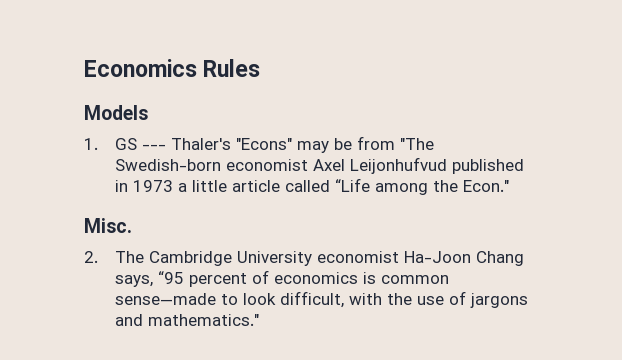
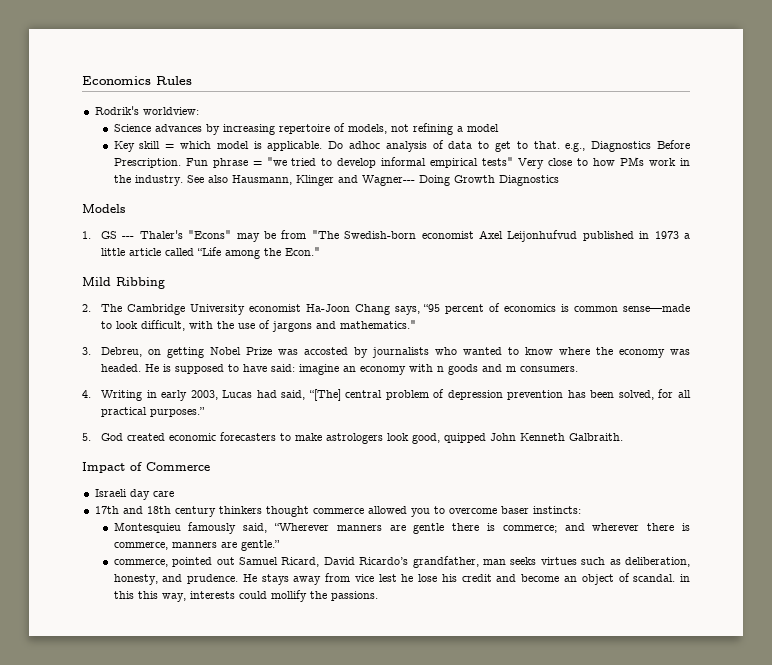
(261, 68) none -> [94,106,199,115] [113,123,499,135] [113,140,690,152] [113,157,690,169] [113,175,559,186] // Rodrik's worldview: // Science advances by increasing repertoire of models, not refining a model // Key skill = which model is applicable. Do adhoc analysis of data to get to that. e.g., Diagnostics Before Prescription. Fun phrase = "we tried to develop informal empirical tests" Very close to how PMs work in the industry. See also Hausmann, Klinger and Wagner--- Doing Growth Diagnostics
[84,218,132,233] Misc. -> [82,277,165,289] Mild Ribbing
(260, 320) none -> [82,347,691,358] [101,364,579,375] [82,389,691,401] [101,407,206,417] [82,432,624,444] [82,462,210,473] [94,489,174,500] [94,506,581,517] [113,522,691,534] [113,540,280,551] [113,556,690,568] [113,573,691,585] [113,590,378,602] // 3. Debreu, on getting Nobel Prize was accosted by journalists who wanted to know where the economy was headed. He is supposed to have said: imagine an economy with n goods and m consumers. // 4. Writing in early 2003, Lucas had said, “[The] central problem of depression prevention has been solved, for all practical purposes.” // 5. God created economic forecasters to make astrologers look good, quipped John Kenneth Galbraith. // Impact of Commerce // Israeli day care // 17th and 18th century thinkers thought commerce allowed you to overcome baser instincts: // Montesquieu famously said, “Wherever manners are gentle there is commerce; and wherever there is commerce, manners are gentle.” // commerce, pointed out Samuel Ricard, David Ricardo’s grandfather, man seeks virtues such as deliberation, honesty, and prudence. He stays away from vice lest he lose his credit and become an object of scandal. in this this way, interests could mollify the passions.

